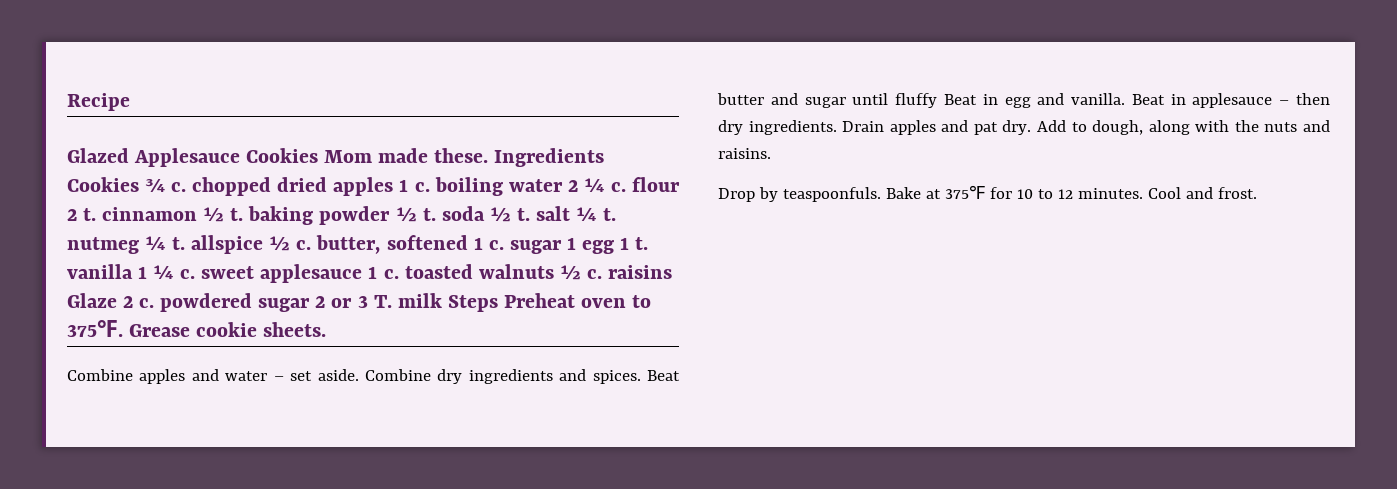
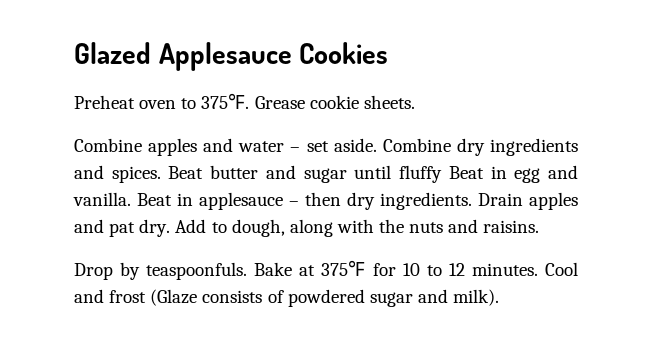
[67,93,130,111] Recipe // -> (74, 53) none
[324,148,605,167] [67,177,680,196] [67,206,617,225] [67,235,649,254] [67,264,672,283] [67,293,498,312] Mom made these. Ingredients Cookies ¾ c. chopped dried apples 1 c. boiling water 2 ¼ c. flour 2 t. cinnamon ½ t. baking powder ½ t. soda ½ t. salt ¼ t. nutmeg ¼ t. allspice ½ c. butter, softened 1 c. sugar 1 egg 1 t. vanilla 1 ¼ c. sweet applesauce 1 c. toasted walnuts ½ c. raisins Glaze 2 c. powdered sugar 2 or 3 T. milk Steps -> (389, 53) //
[1217,187,1257,199] frost. -> [109,289,500,307] frost (Glaze consists of powdered sugar and milk).

